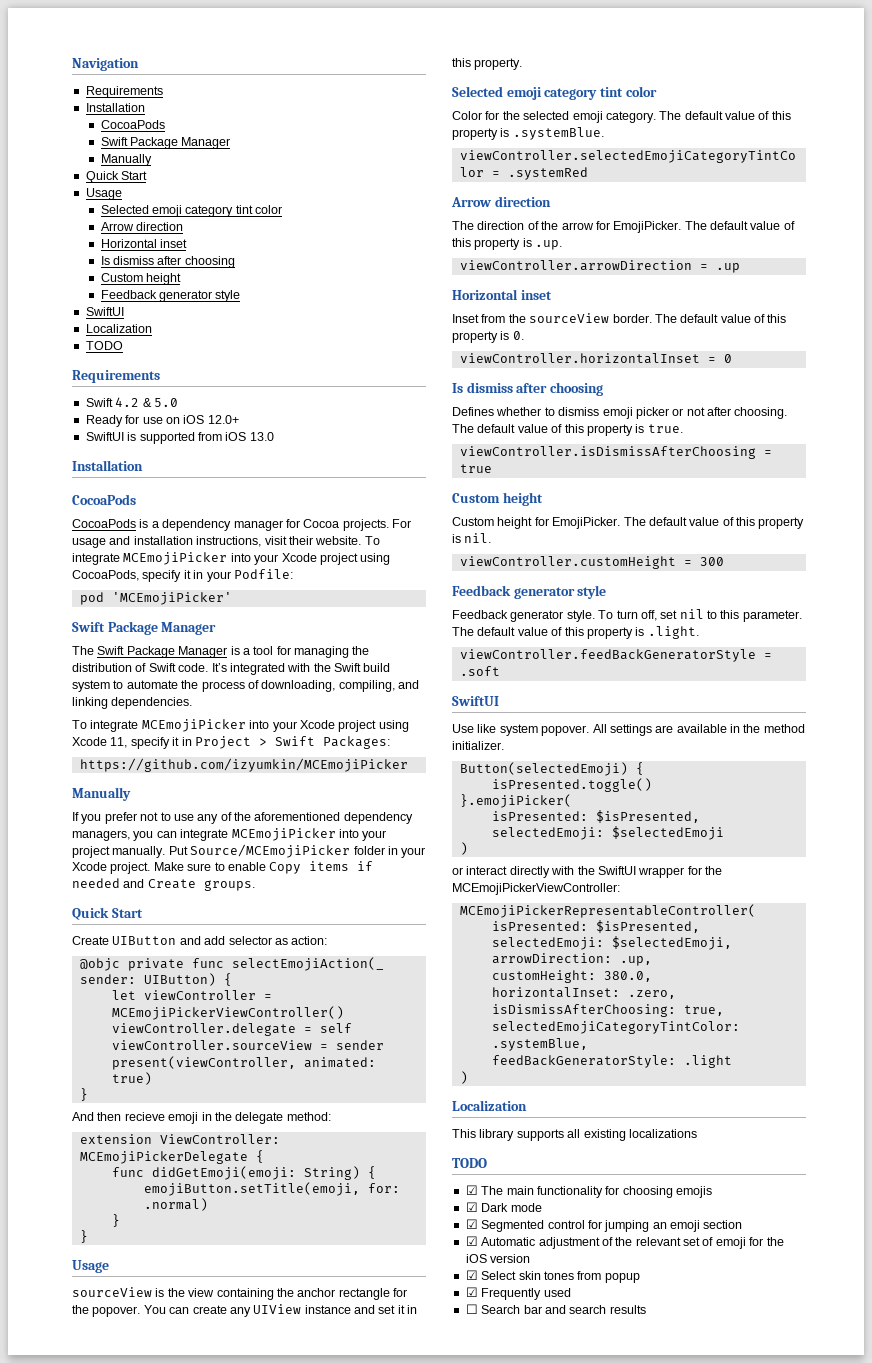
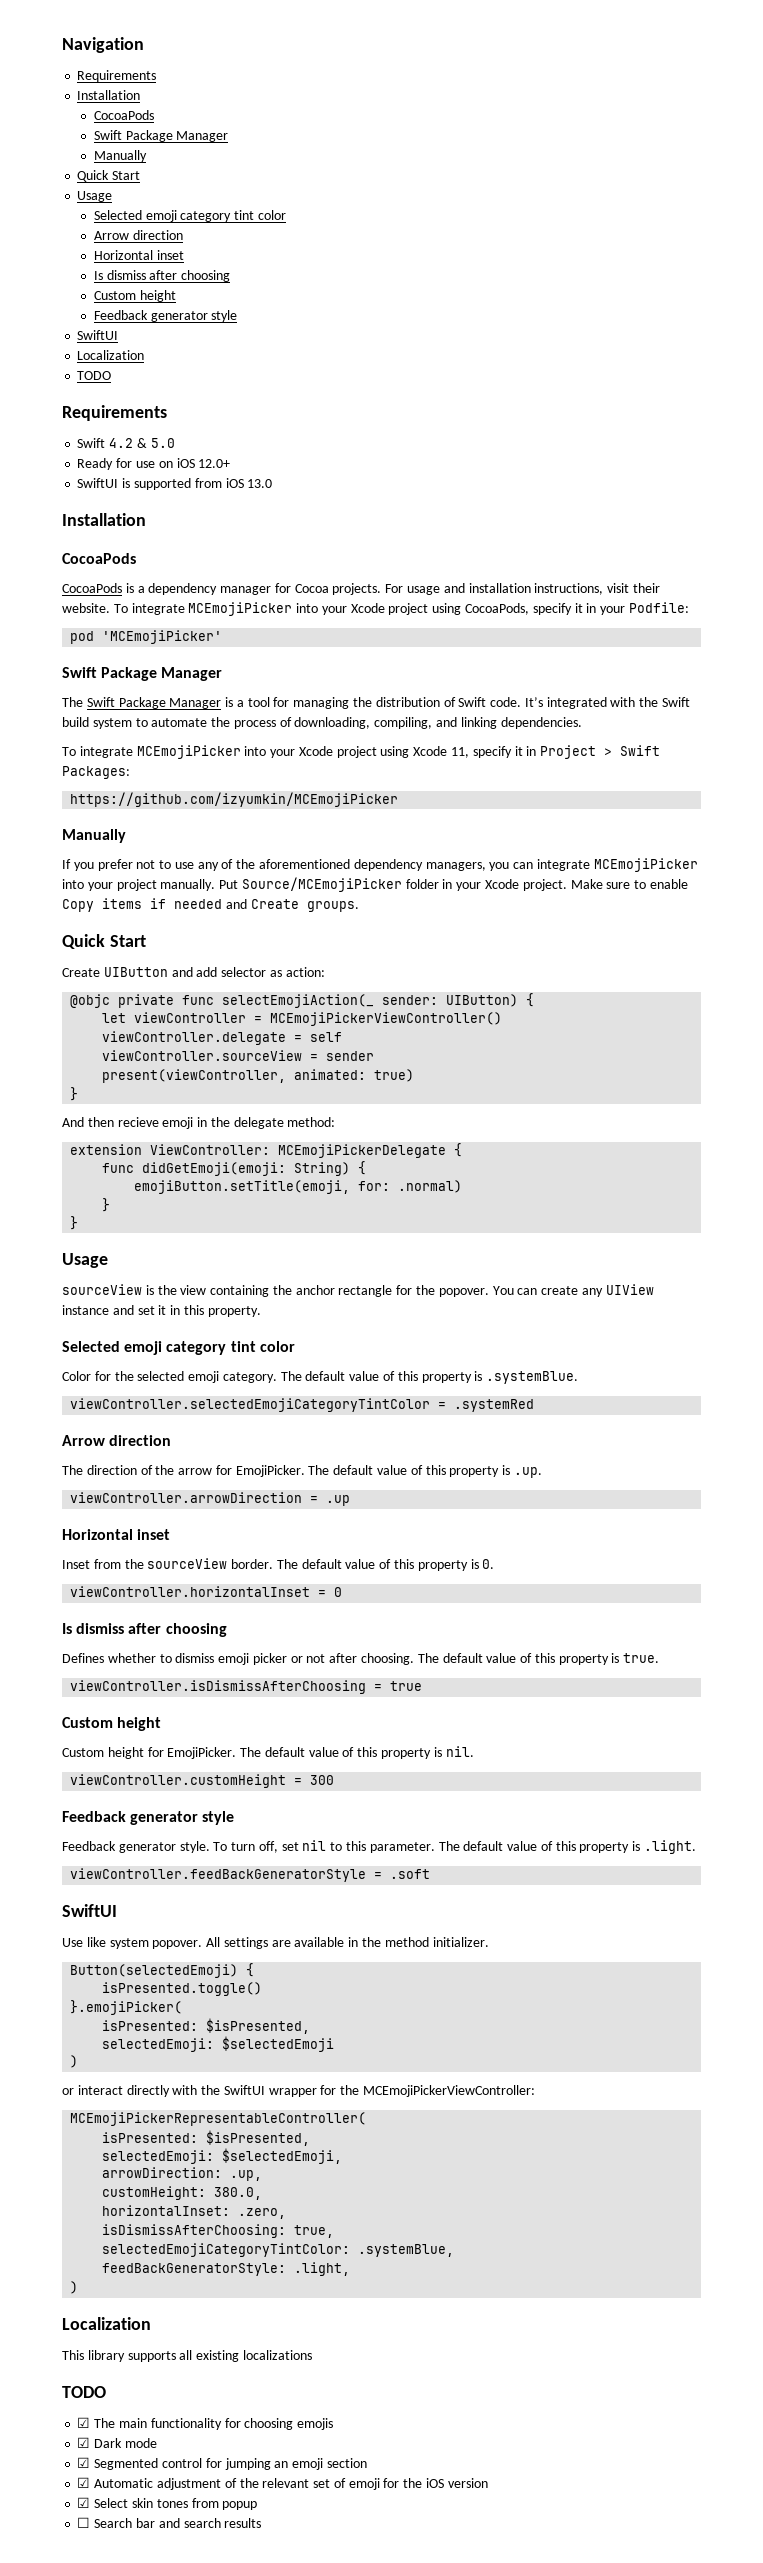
[683,1055,732,1068] .light -> [294,2262,351,2276] .light,
[465,1287,571,1300] // ☑ Frequently used -> (258, 2505) none

